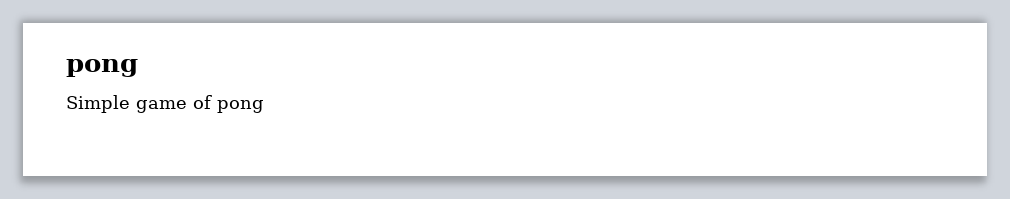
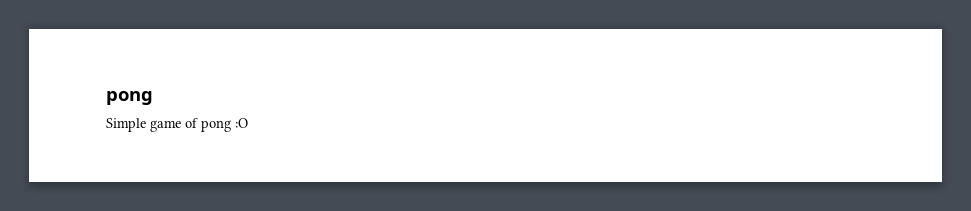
(264, 106) none -> [235,118,248,128] :O

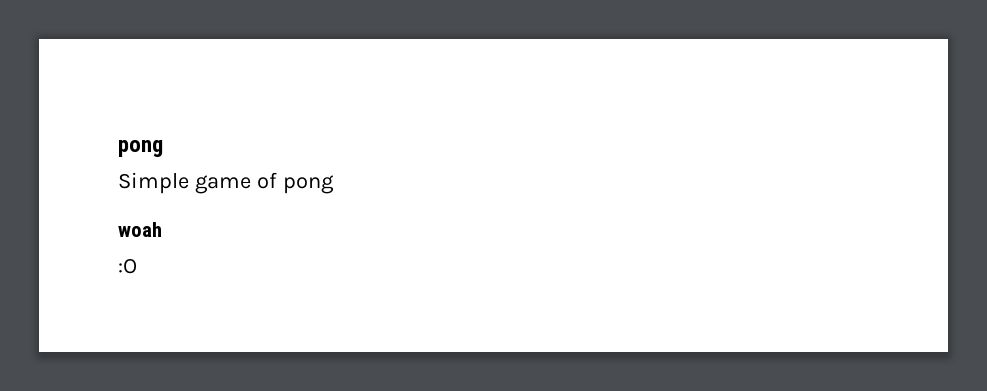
(231, 126) none -> [118,222,162,237] // woah //

